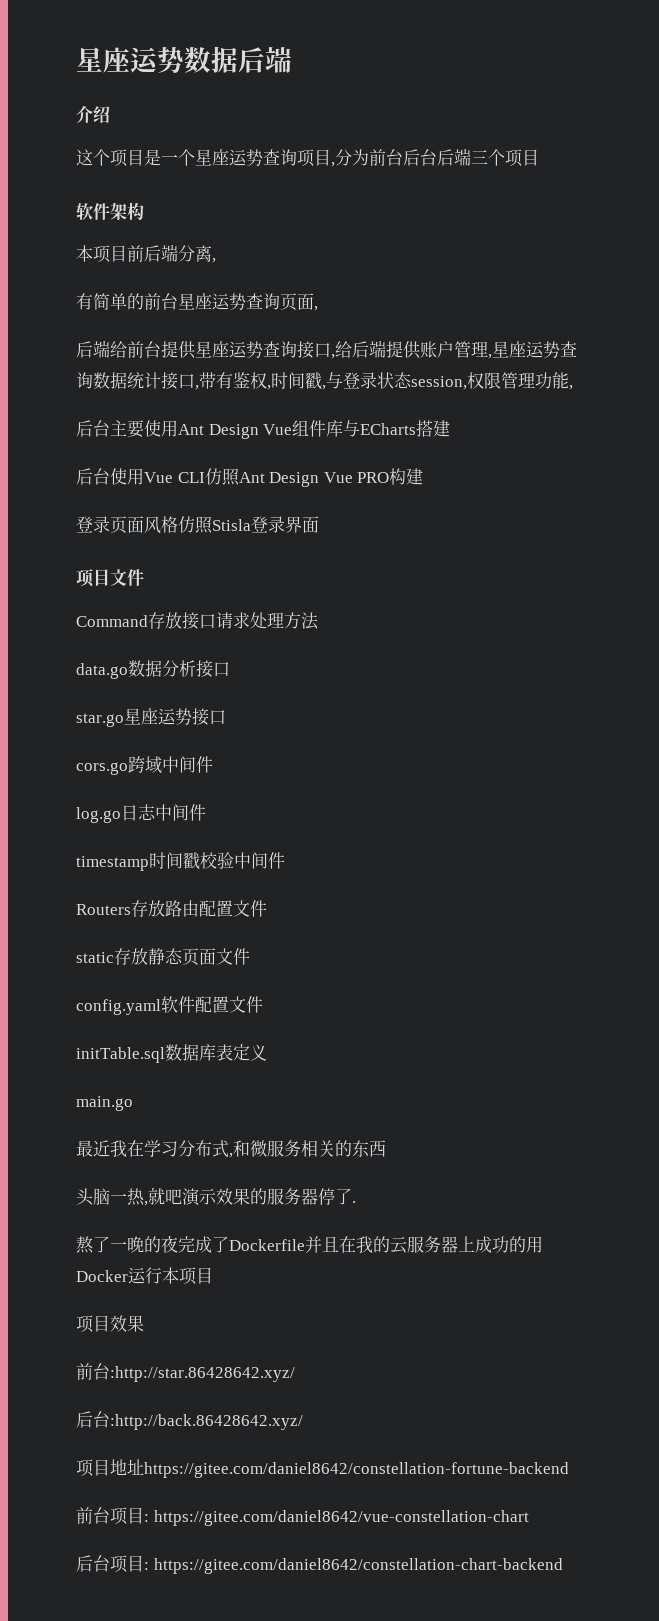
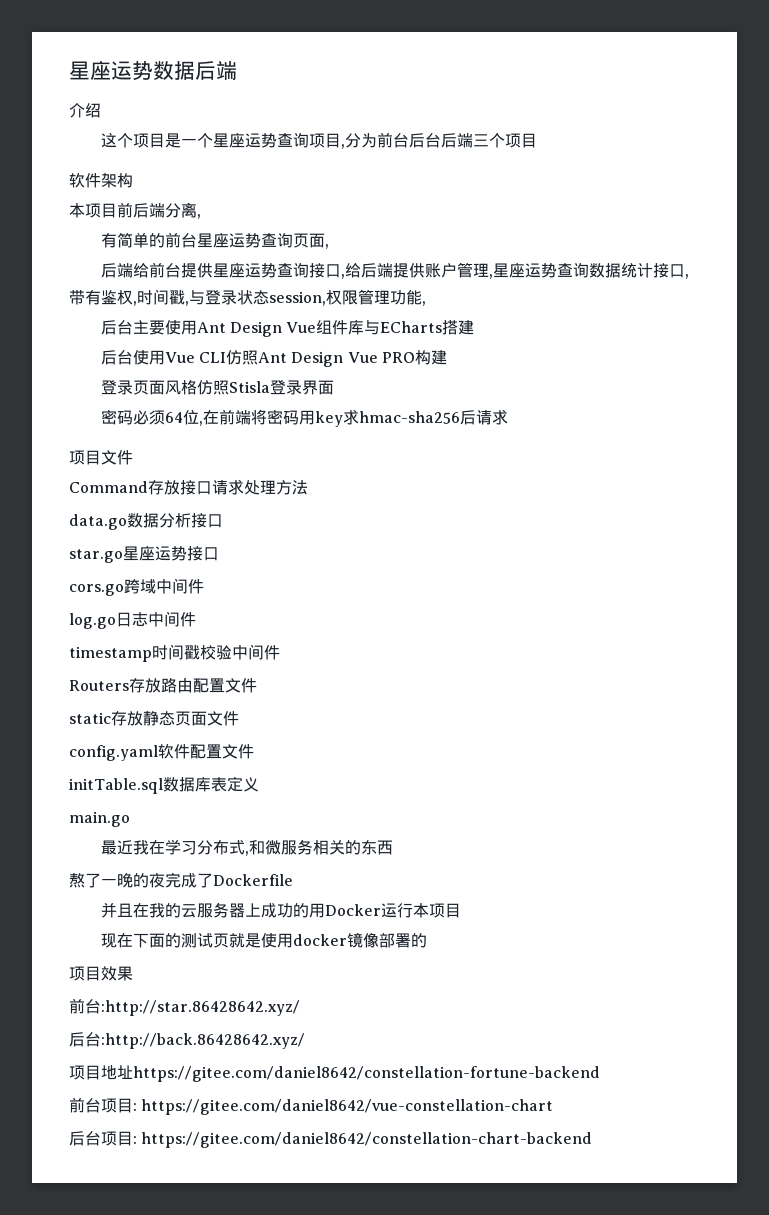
(319, 524) none -> [100,409,508,427] // 密码必须64位,在前端将密码用key求hmac-sha256后请求
[76,1187,356,1206] // 头脑一热,就吧演示效果的服务器停了. -> (393, 847) none
(305, 1245) none -> (293, 880) //
(213, 1275) none -> [100,932,427,948] // 现在下面的测试页就是使用docker镜像部署的

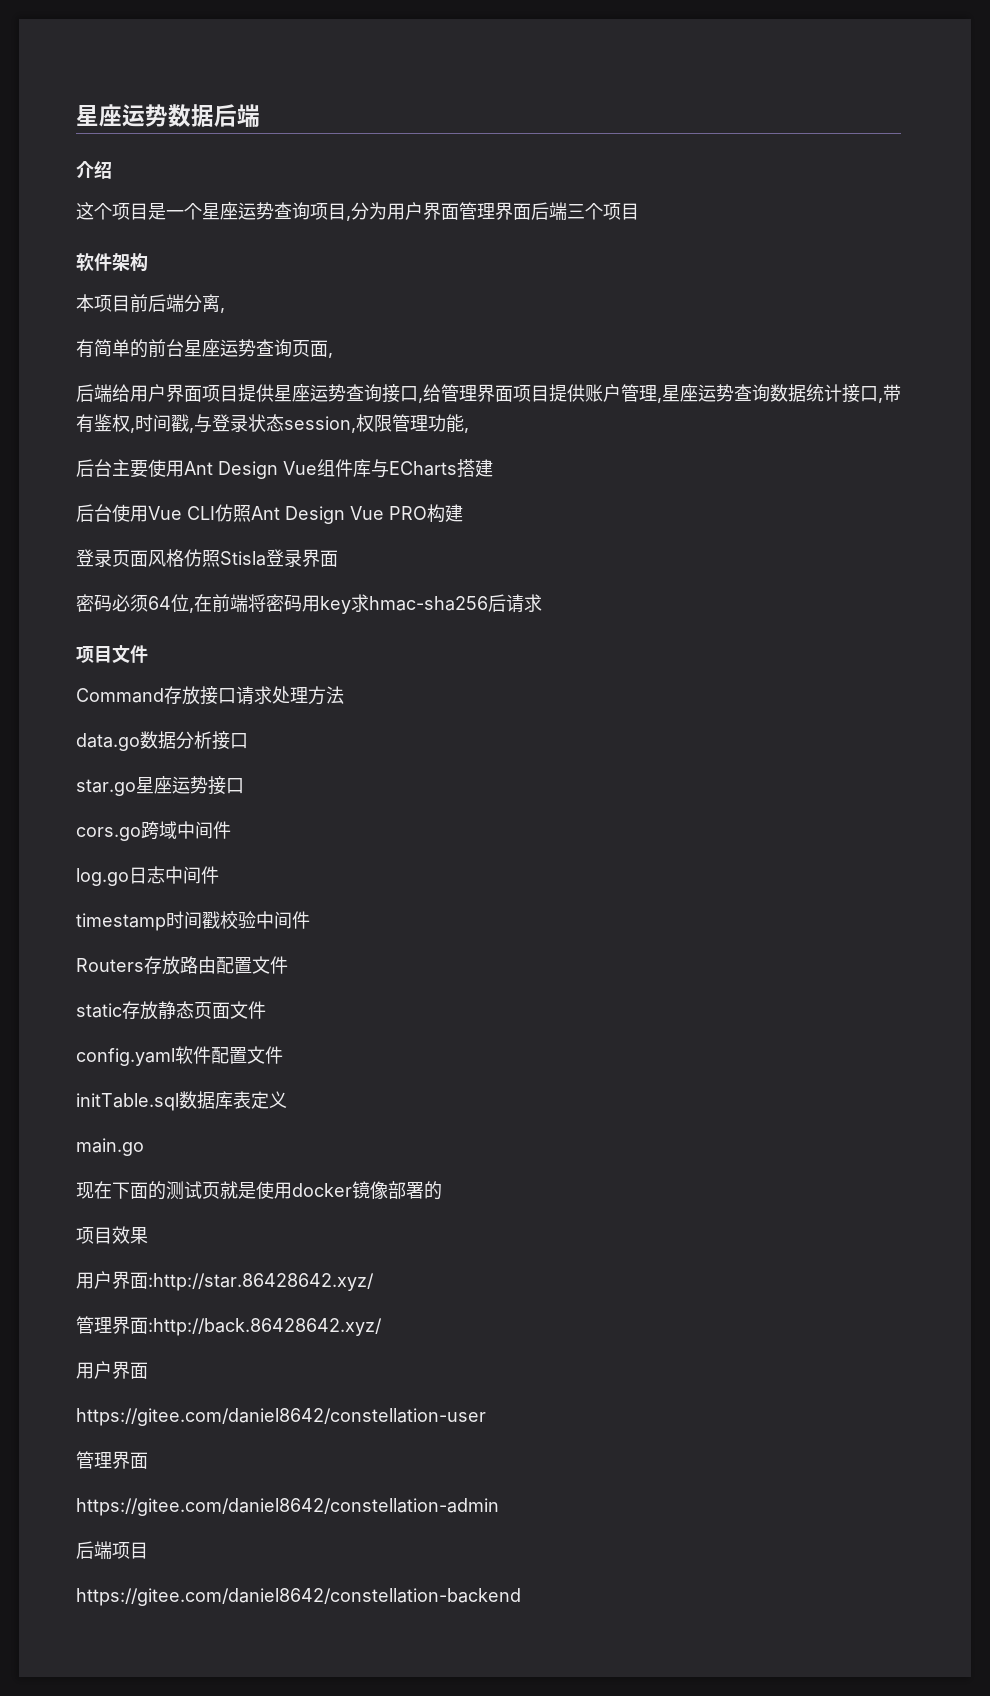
[376,132,441,148] 前台后台 -> [387,202,531,220] 用户界面管理界面
[148,262,181,278] 前台 -> [130,384,238,402] 用户界面项目
[360,263,393,278] 后端 -> [441,384,549,402] 管理界面项目
[100,839,393,856] [69,872,293,888] [100,902,461,918] // 最近我在学习分布式,和微服务相关的东西 // 熬了一晚的夜完成了Dockerfile // 并且在我的云服务器上成功的用Docker运行本项目 -> (144, 1147) none
[69,998,101,1014] 前台 -> [76,1271,148,1289] 用户界面
[69,1032,101,1047] 后台 -> [76,1316,148,1334] 管理界面
[69,1065,600,1082] [69,1097,554,1115] [69,1131,593,1148] 项目地址https://gitee.com/daniel8642/constellation-fortune-backend // 前台项目: https://gitee.com/daniel8642/vue-constellation-chart // 后台项目: https://gitee.com/daniel8642/constellation-chart-backend -> [76,1361,148,1379] [76,1408,486,1426] [76,1451,148,1469] [76,1498,499,1516] [76,1541,148,1559] [76,1588,521,1606] 用户界面 // https://gitee.com/daniel8642/constellation-user // 管理界面 // https://gitee.com/daniel8642/constellation-admin // 后端项目 // https://gitee.com/daniel8642/constellation-backend

